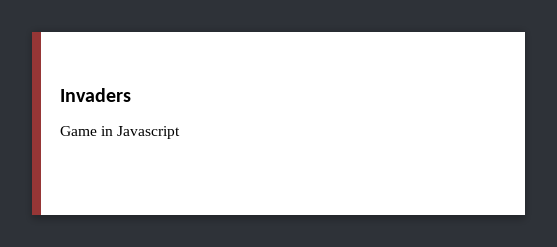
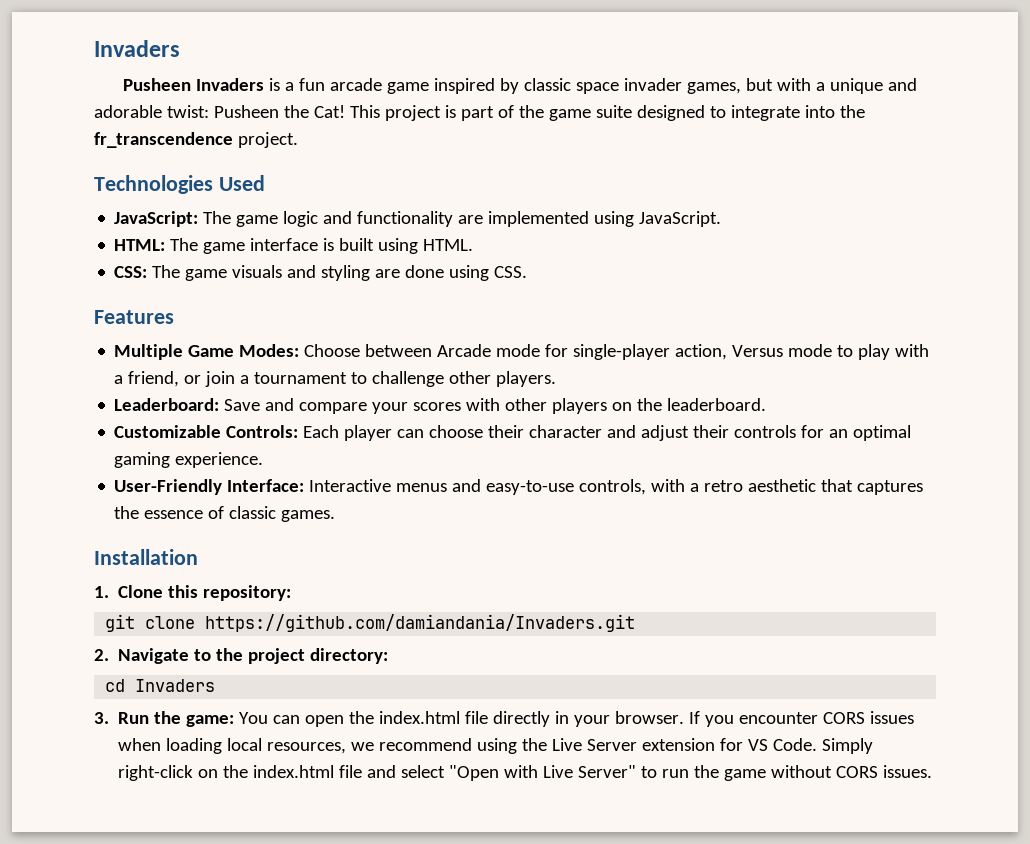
[60,88,131,102] [60,126,181,139] Invaders // Game in Javascript -> [94,40,180,57] [123,78,918,94] [94,105,865,121] [94,132,298,148] [94,175,265,194] [114,211,722,227] [114,238,474,254] [114,265,528,281] [94,310,174,324] [114,344,930,360] [114,371,557,387] [114,398,767,414] [114,425,912,441] [114,452,264,468] [114,479,924,495] [114,506,336,522] [94,549,198,565] [94,585,292,601] [105,614,636,632] [94,648,389,664] [105,679,216,692] [94,711,915,727] [118,738,874,754] [118,765,933,781] Invaders // Pusheen Invaders is a fun arcade game inspired by classic space invader games, but with a unique and adorable twist: Pusheen the Cat! This project is part of the game suite designed to integrate into the fr_transcendence project. // Technologies Used // JavaScript: The game logic and functionality are implemented using JavaScript. // HTML: The game interface is built using HTML. // CSS: The game visuals and styling are done using CSS. // Features // Multiple Game Modes: Choose between Arcade mode for single-player action, Versus mode to play with a friend, or join a tournament to challenge other players. // Leaderboard: Save and compare your scores with other players on the leaderboard. // Customizable Controls: Each player can choose their character and adjust their controls for an optimal gaming experience. // User-Friendly Interface: Interactive menus and easy-to-use controls, with a retro aesthetic that captures the essence of classic games. // Installation // 1. Clone this repository: // git clone https://github.com/damiandania/Invaders.git // 2. Navigate to the project directory: // cd Invaders // 3. Run the game: You can open the index.html file directly in your browser. If you encounter CORS issues when loading local resources, we recommend using the Live Server extension for VS Code. Simply right-click on the index.html file and select "Open with Live Server" to run the game without CORS issues.

